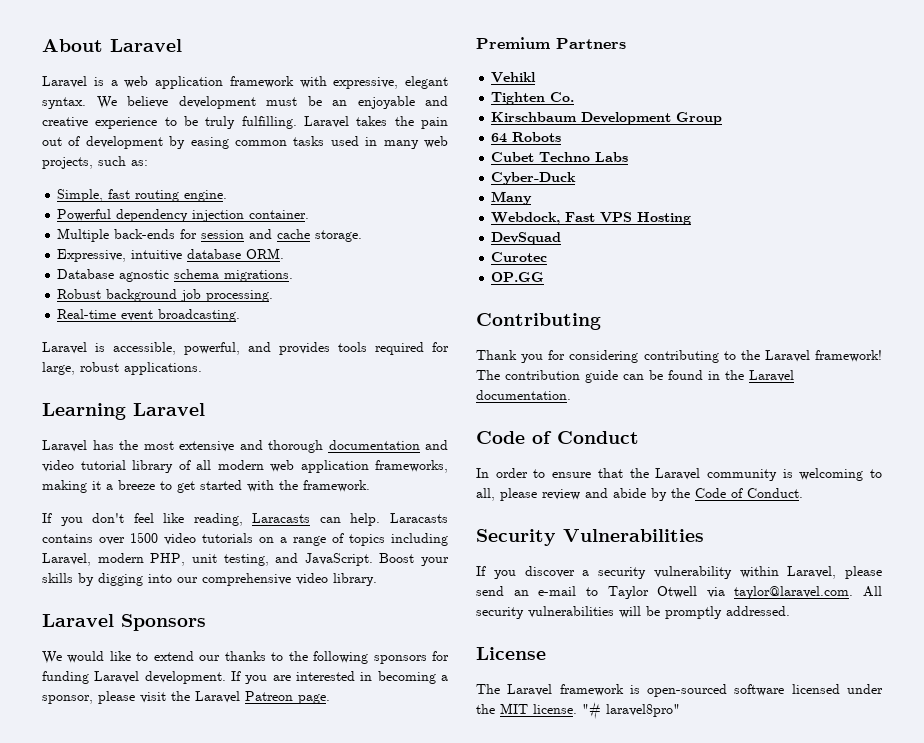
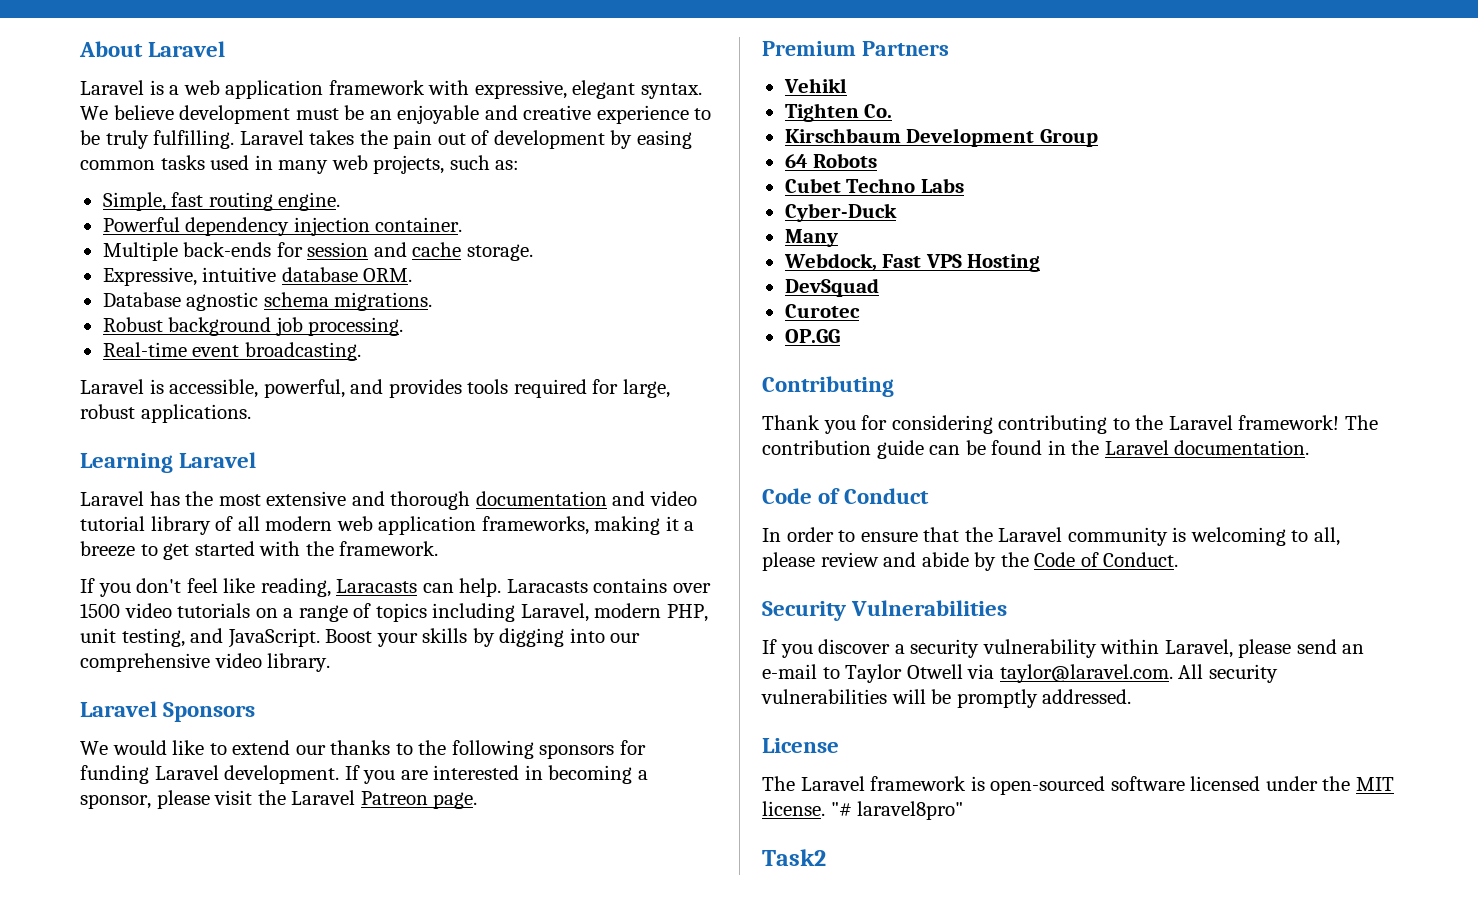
(680, 710) none -> [762,849,826,866] // Task2

